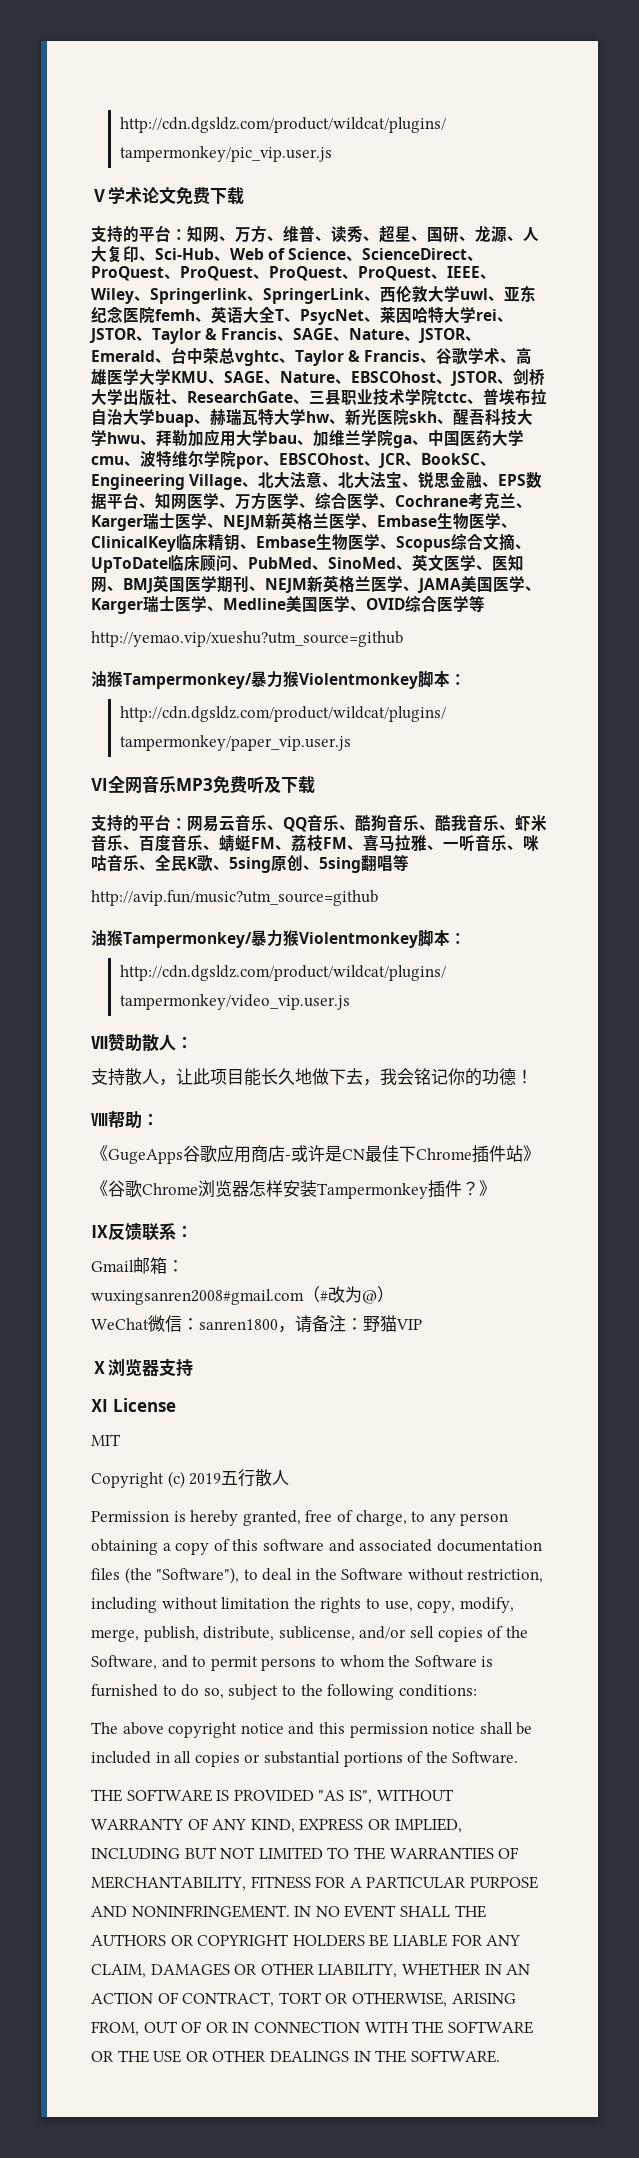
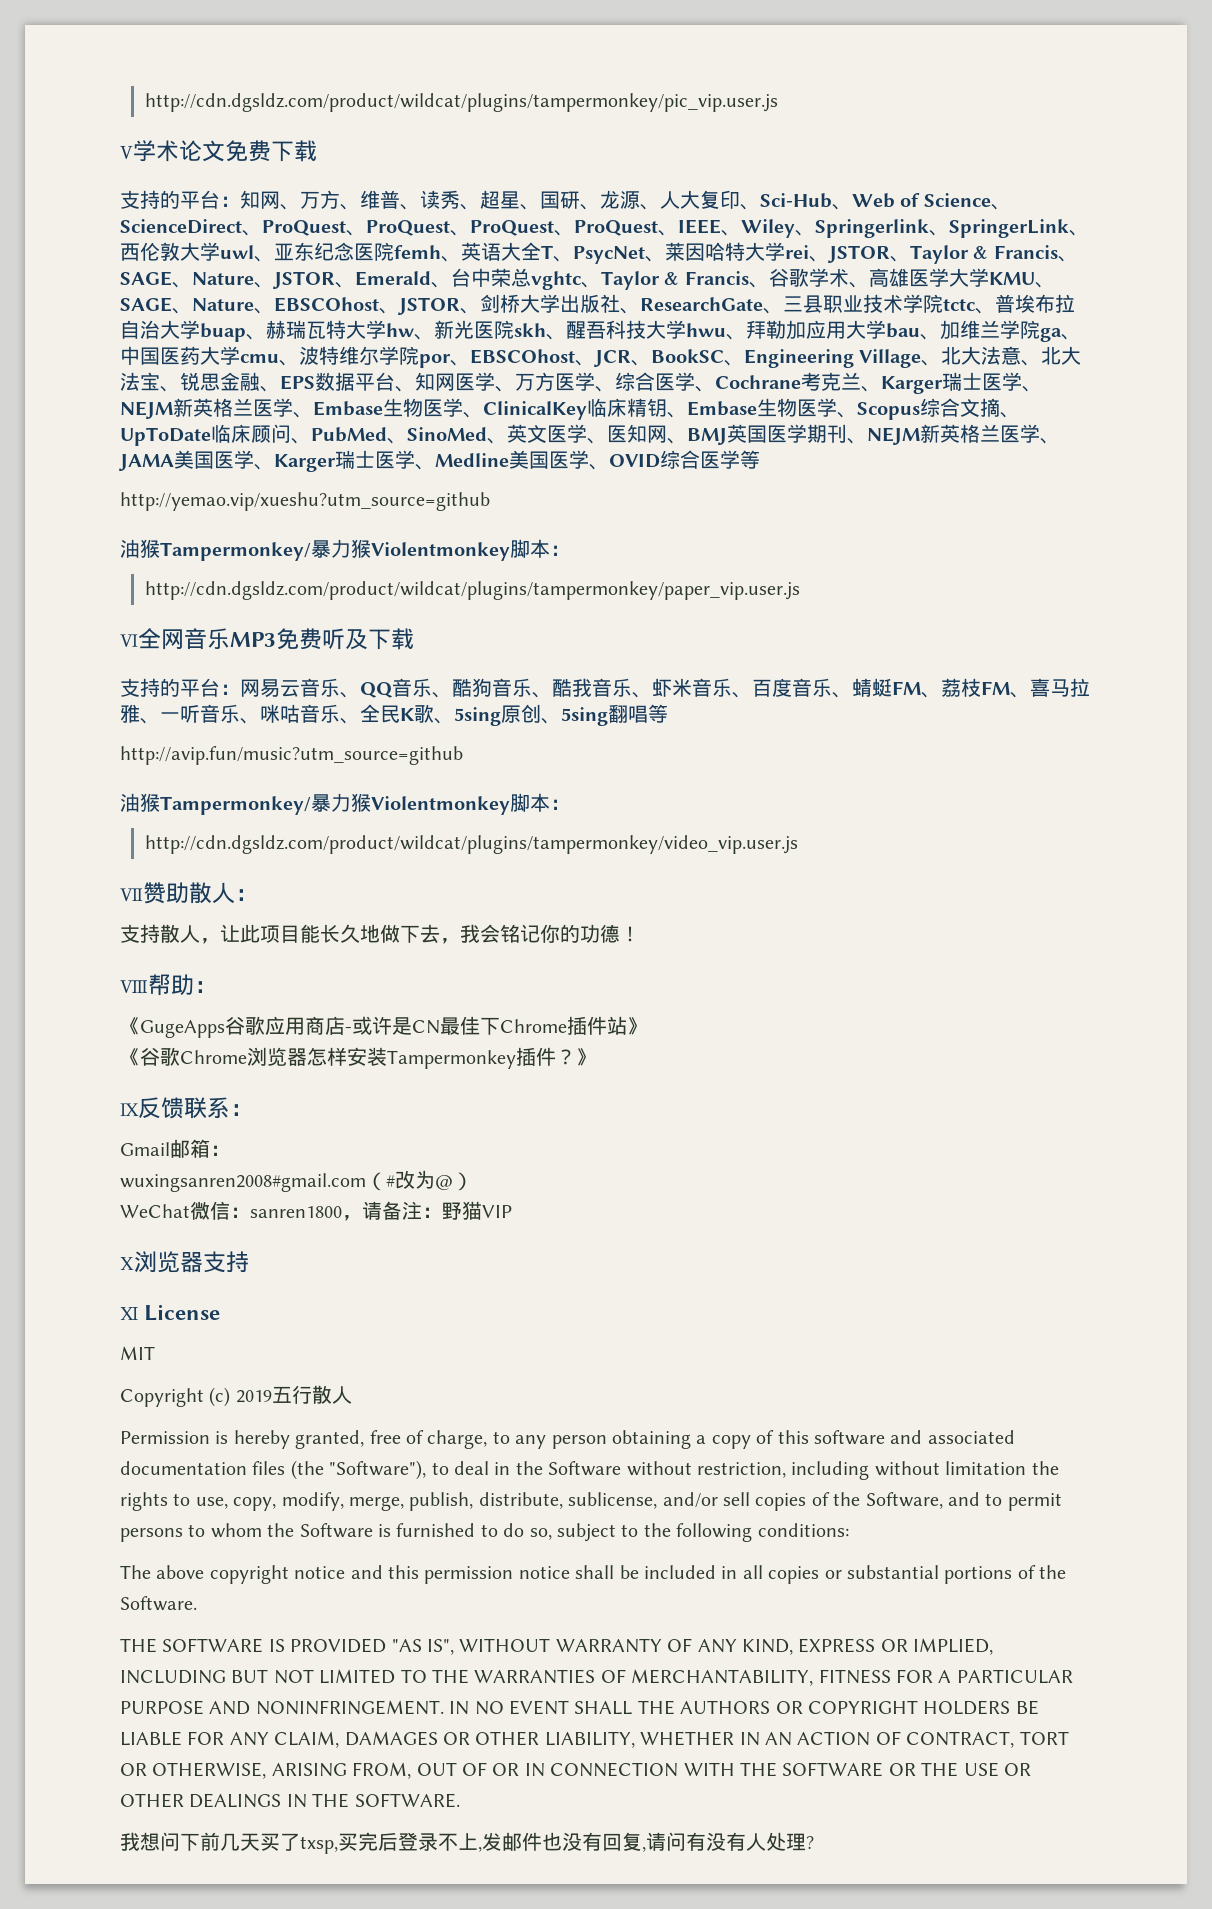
(500, 2056) none -> [120,1832,814,1854] // 我想问下前几天买了txsp,买完后登录不上,发邮件也没有回复,请问有没有人处理?

